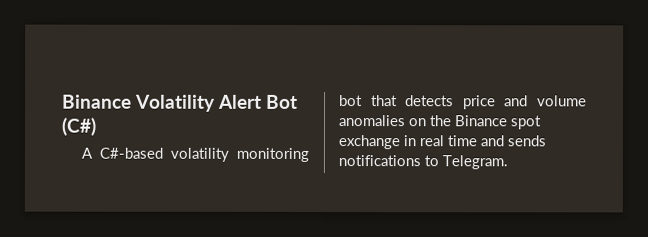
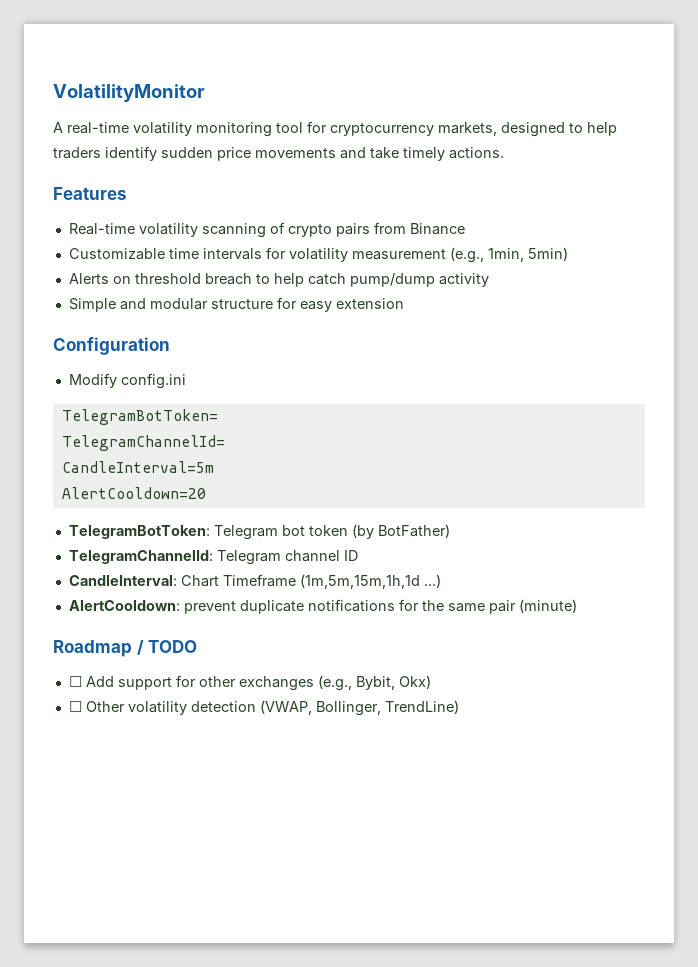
[62,94,298,112] [61,117,97,136] Binance Volatility Alert Bot (C#) -> [53,84,205,102] VolatilityMonitor
[99,147,164,159] C#-based -> [67,122,129,134] real-time
[339,95,587,110] [338,115,542,130] [338,135,546,150] [338,155,508,170] bot that detects price and volume anomalies on the Binance spot exchange in real time and sends notifications to Telegram. -> [276,121,617,137] [53,146,504,161] [53,187,127,200] [68,222,465,238] [68,247,568,263] [68,273,489,287] [68,297,404,312] [53,337,170,355] [68,373,186,389] [61,409,218,425] [61,435,225,451] [61,461,214,473] [61,487,206,499] [68,524,450,540] [68,550,358,565] [68,574,441,589] [68,599,577,614] [53,640,198,657] [68,675,431,691] [68,700,459,716] tool for cryptocurrency markets, designed to help traders identify sudden price movements and take timely actions. // Features // Real-time volatility scanning of crypto pairs from Binance // Customizable time intervals for volatility measurement (e.g., 1min, 5min) // Alerts on threshold breach to help catch pump/dump activity // Simple and modular structure for easy extension // Configuration // Modify config.ini // TelegramBotToken= // TelegramChannelId= // CandleInterval=5m // AlertCooldown=20 // TelegramBotToken: Telegram bot token (by BotFather) // TelegramChannelId: Telegram channel ID // CandleInterval: Chart Timeframe (1m,5m,15m,1h,1d ...) // AlertCooldown: prevent duplicate notifications for the same pair (minute) // Roadmap / TODO // ☐ Add support for other exchanges (e.g., Bybit, Okx) // ☐ Other volatility detection (VWAP, Bollinger, TrendLine)

